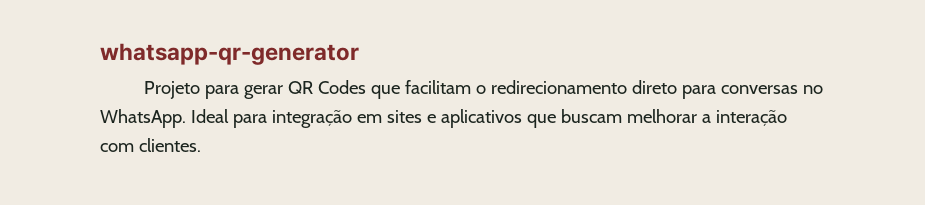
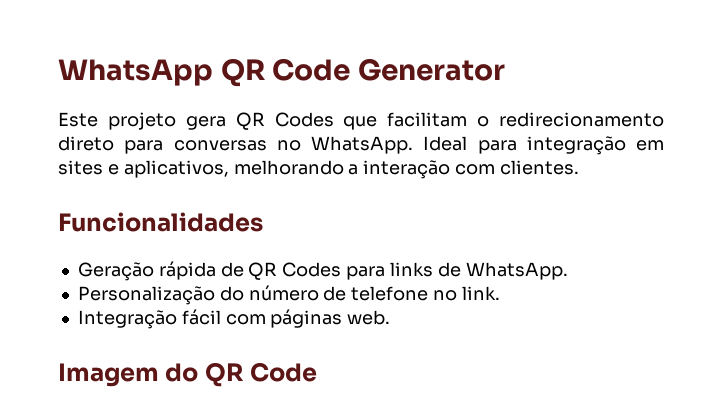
[100,43,359,65] [143,81,283,99] whatsapp-qr-generator // Projeto para gerar -> [58,58,505,87] [58,112,226,130] WhatsApp QR Code Generator // Este projeto gera
[440,109,697,128] aplicativos que buscam melhorar -> [123,160,344,178] aplicativos, melhorando
(201, 145) none -> [58,212,263,232] [77,261,568,281] [77,285,500,305] [77,309,391,329] [58,362,318,387] // Funcionalidades // Geração rápida de QR Codes para links de WhatsApp. // Personalização do número de telefone no link. // Integração fácil com páginas web. // Imagem do QR Code

